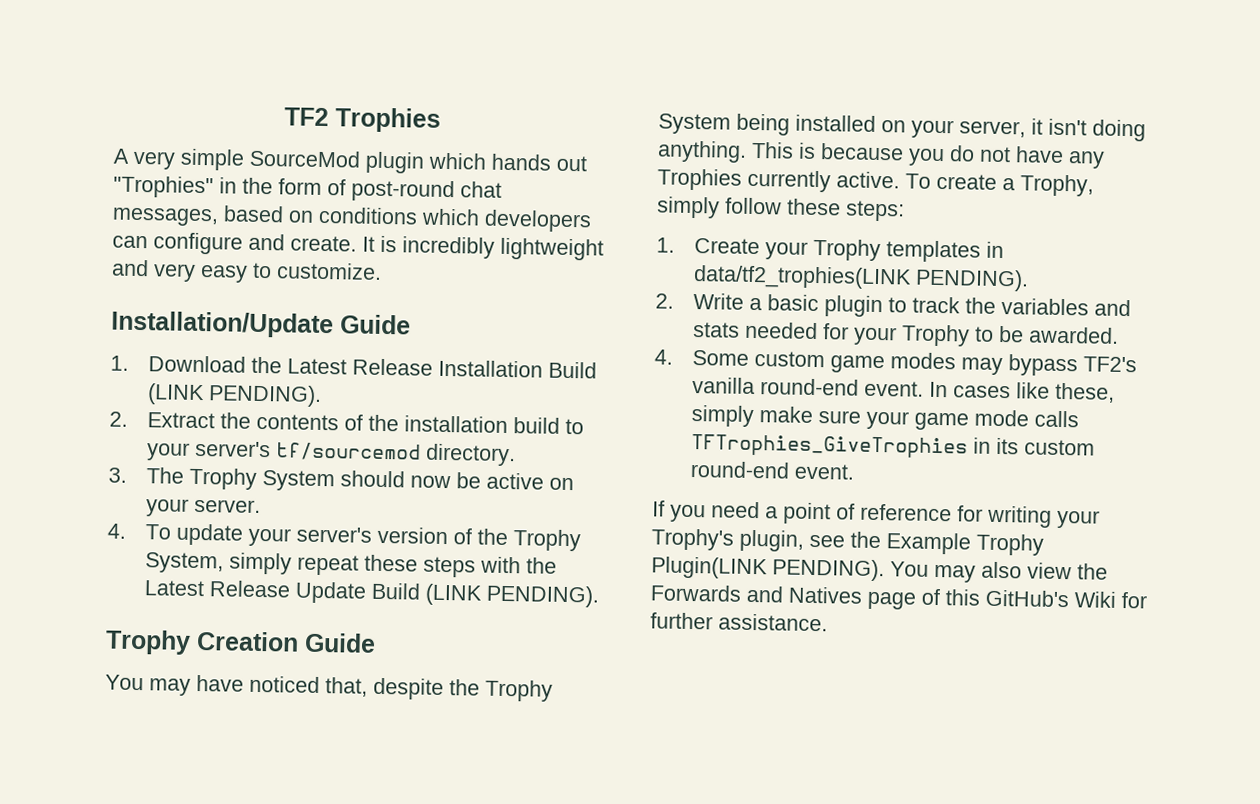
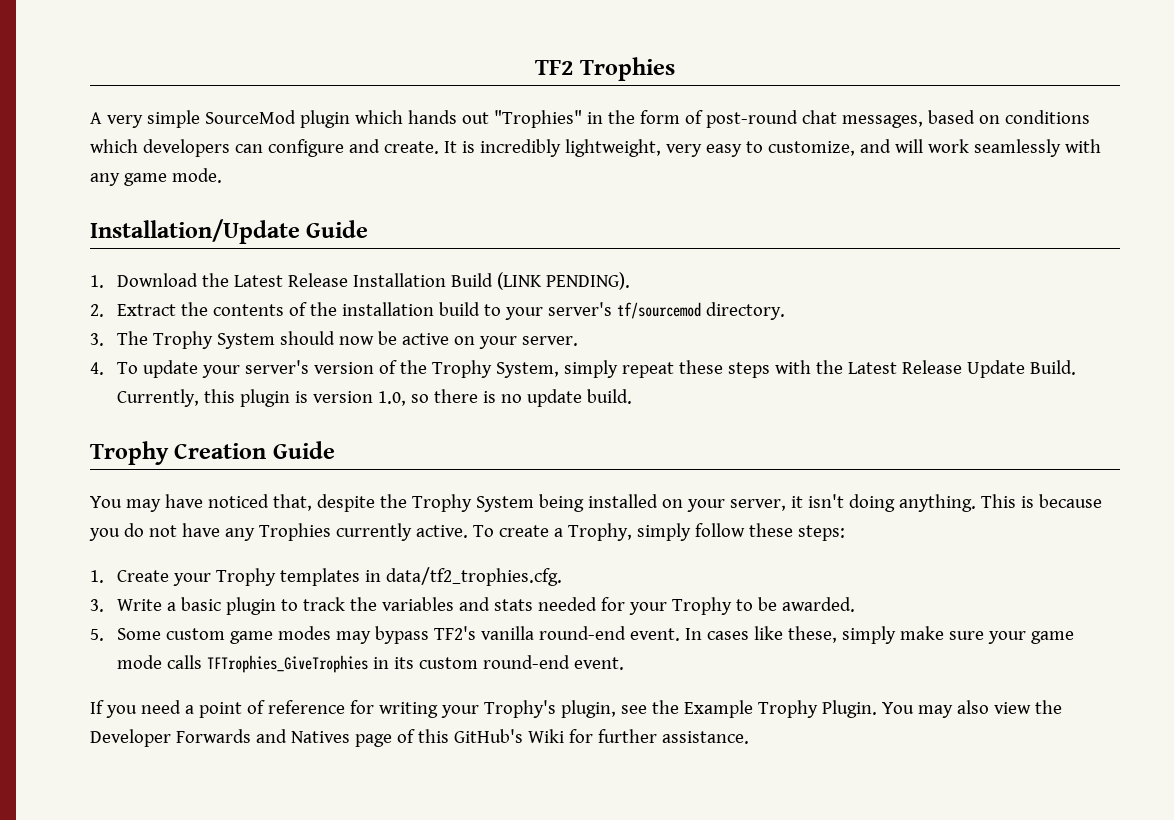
[500,237,604,261] [111,259,149,277] lightweight and -> [564,139,661,157] lightweight,
[276,262,382,280] customize. -> [767,139,1101,157] [90,168,222,186] customize, and will work seamlessly with any game mode.
[371,582,601,608] Build (LINK PENDING). -> [1030,360,1077,375] [117,389,633,407] Build. Currently, this plugin is version 1.0, so there is no update build.
[693,265,1030,292] [655,293,674,309] data/tf2_trophies(LINK PENDING). // 2. -> [386,567,563,586] [90,599,104,612] data/tf2_trophies.cfg. // 3.
[654,349,673,365] 4. -> [90,629,104,641] 5.
[651,556,885,582] Plugin(LINK PENDING). -> [821,700,877,718] Plugin.
(1108, 571) none -> [90,729,171,747] Developer

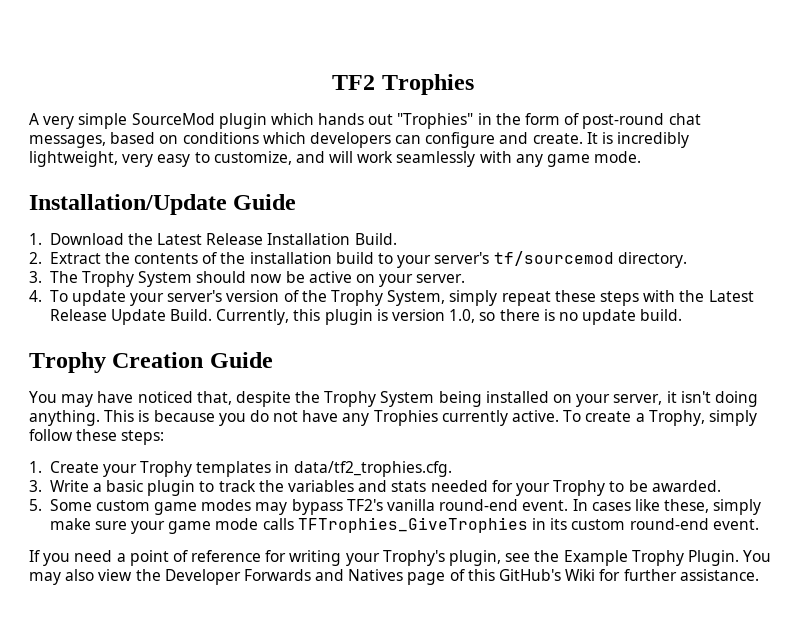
[451,272,631,290] Build (LINK PENDING). -> [354,233,397,245] Build.

